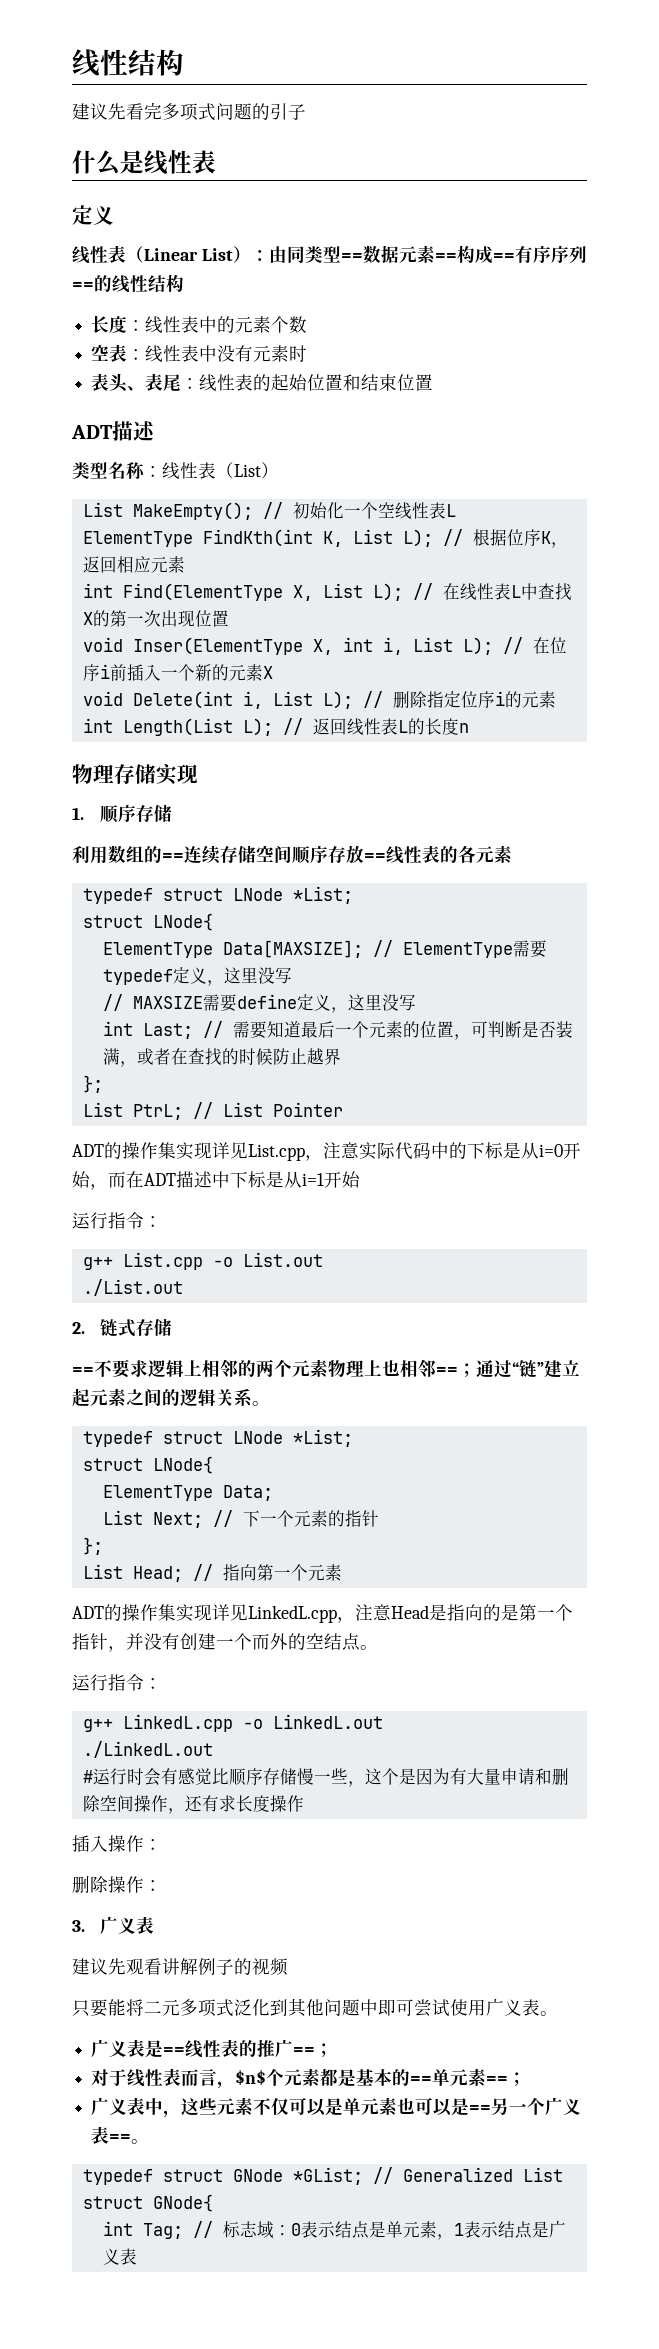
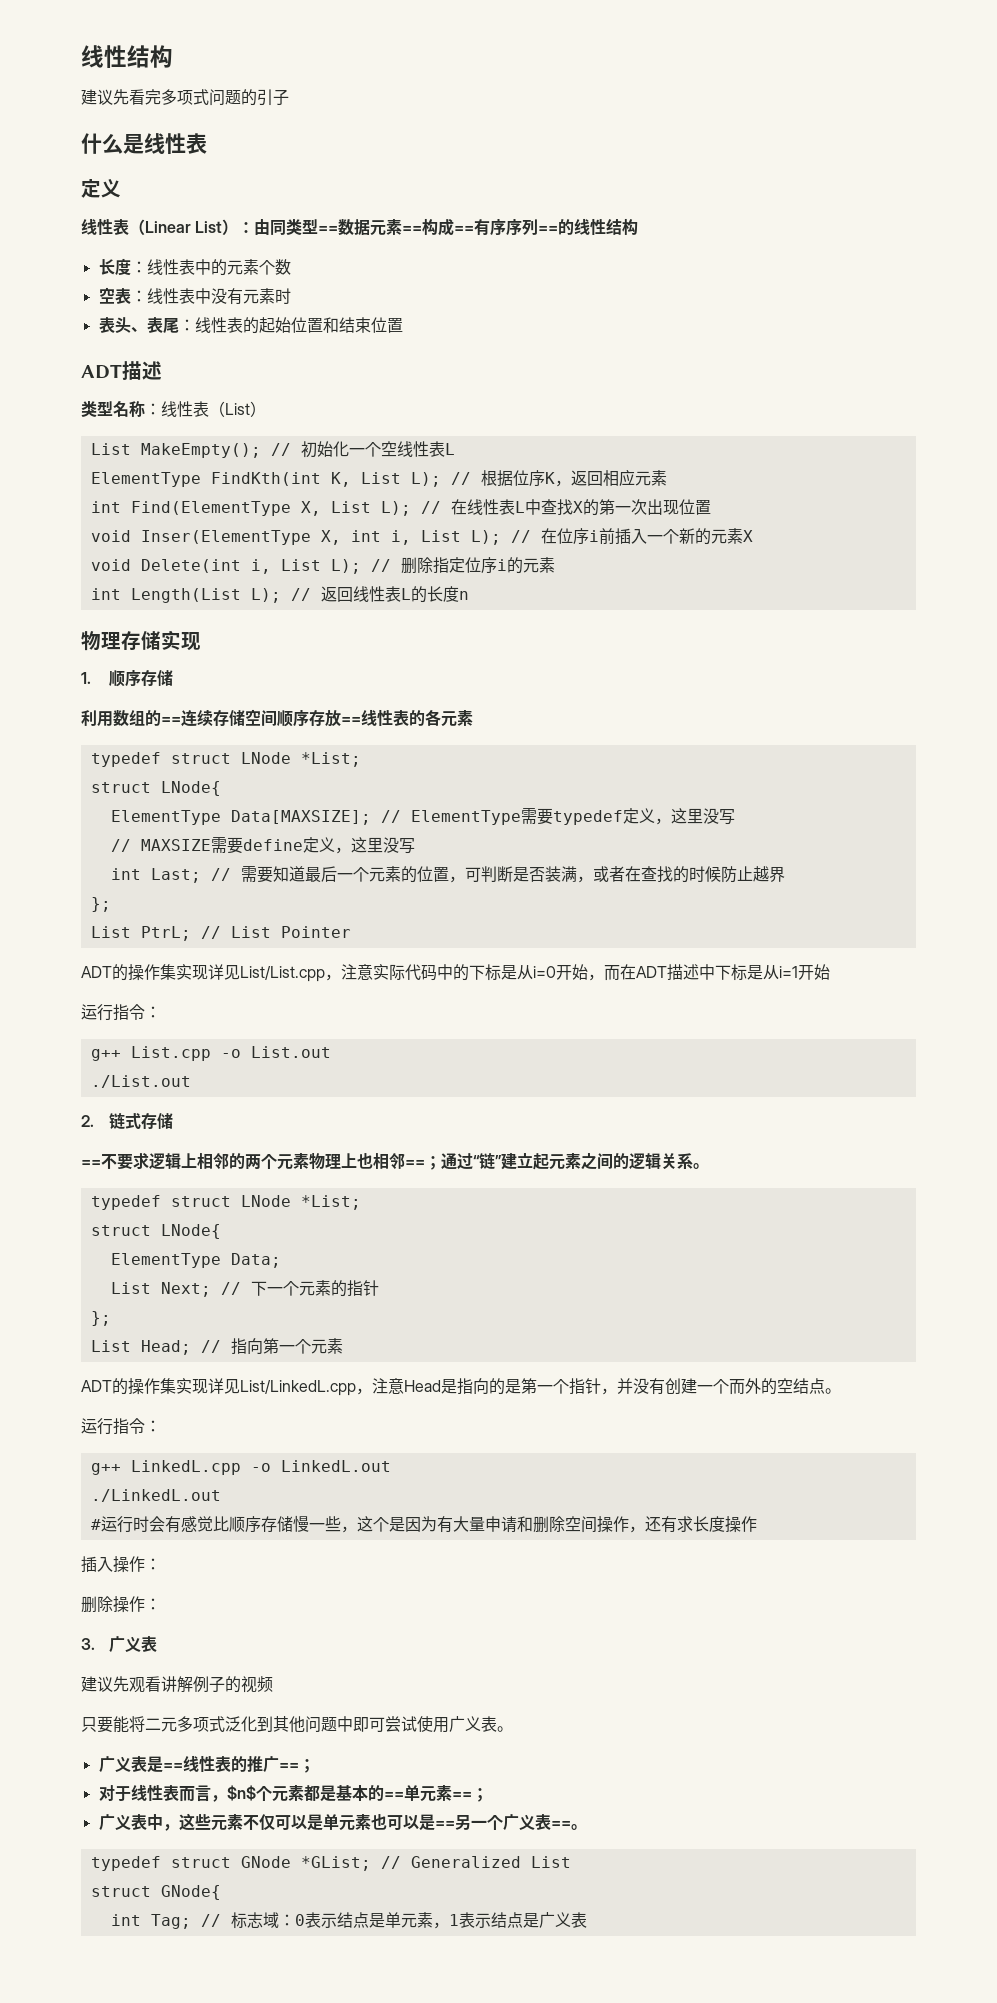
[248,1144,305,1161] List.cpp -> [240,966,325,982] List/List.cpp
[248,1605,337,1623] LinkedL.cpp -> [240,1380,356,1396] List/LinkedL.cpp

